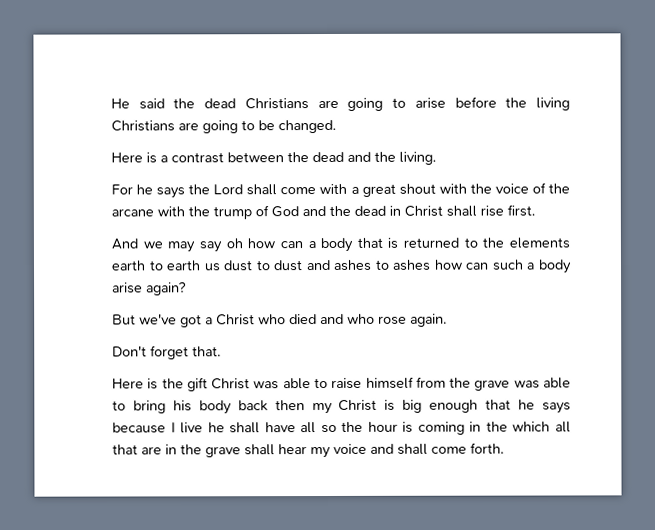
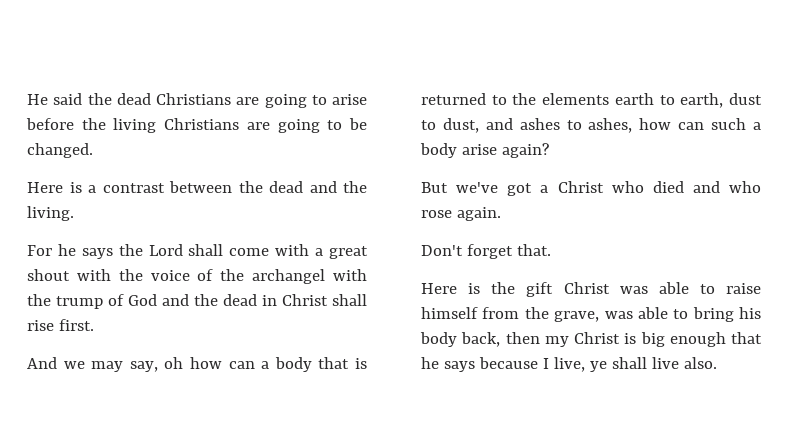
[111,208,154,217] arcane -> [252,269,326,284] archangel
[198,241,222,253] say -> [129,361,158,372] say,
[166,260,221,272] earth us -> [680,93,724,108] earth,
[273,260,304,272] dust -> [442,118,479,133] dust,
[392,259,432,271] ashes -> [588,118,633,133] ashes,
[474,379,511,391] grave -> [554,311,600,322] grave,
[237,400,268,412] back -> [461,332,501,347] back,
[180,421,572,435] [112,442,504,459] live he shall have all so the hour is coming in the which all that are in the grave shall hear my voice and shall come forth. -> [553,357,717,372] live, ye shall live also.

